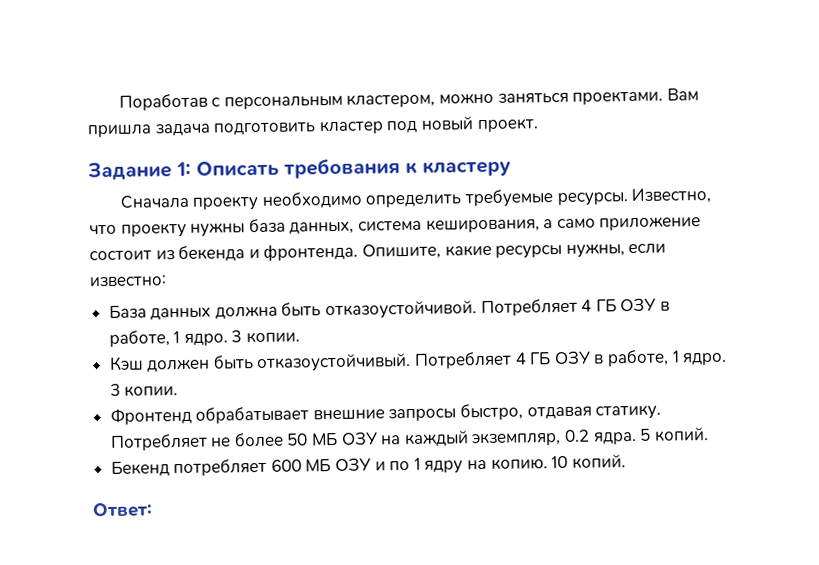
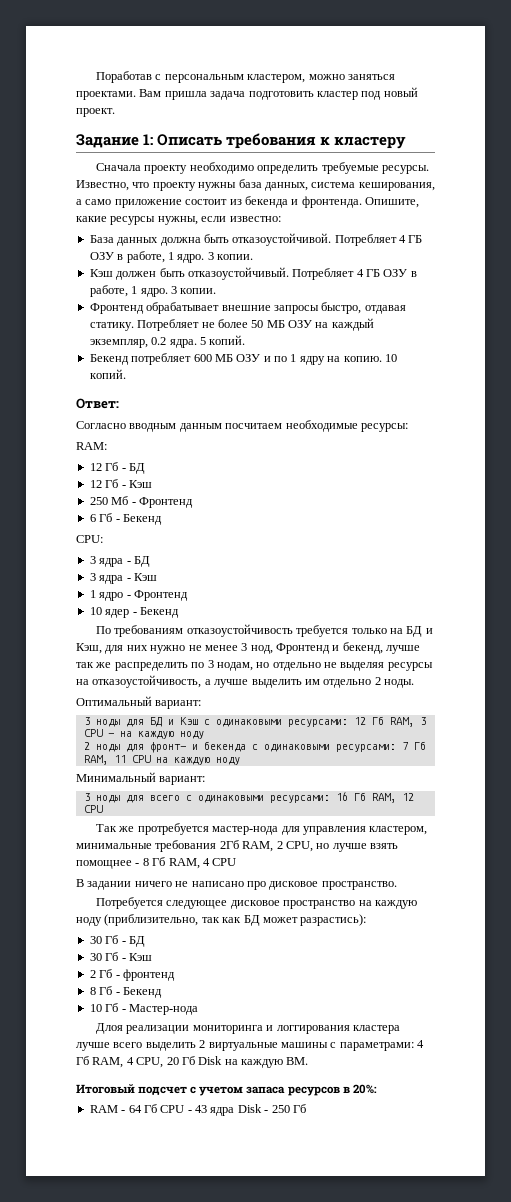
(153, 510) none -> [76,420,408,432] [76,442,107,450] [89,462,145,474] [89,479,152,488] [89,496,193,508] [89,513,162,525] [76,535,103,543] [89,556,150,567] [89,573,157,584] [89,590,188,601] [89,607,179,618] [96,624,433,637] [76,642,421,654] [76,660,433,671] [76,675,414,688] [76,696,202,709] [83,716,426,727] [83,729,204,739] [83,741,426,753] [83,755,240,765] [76,772,206,785] [83,792,414,803] [83,805,103,813] [96,823,428,835] [76,840,398,852] [76,857,237,869] [76,879,397,890] [96,897,417,909] [76,914,367,926] [89,935,145,947] [89,952,152,961] [89,969,175,981] [89,986,162,998] [89,1003,198,1015] [96,1023,400,1034] [76,1040,424,1051] [76,1056,309,1068] [76,1084,377,1096] [89,1104,306,1116] // Согласно вводным данным посчитаем необходимые ресурсы: // RAM: // 12 Гб - БД // 12 Гб - Кэш // 250 Мб - Фронтенд // 6 Гб - Бекенд // CPU: // 3 ядра - БД // 3 ядра - Кэш // 1 ядро - Фронтенд // 10 ядер - Бекенд // По требованиям отказоустойчивость требуется только на БД и Кэш, для них нужно не менее 3 нод, Фронтенд и бекенд, лучше так же распределить по 3 нодам, но отдельно не выделяя ресурсы на отказоустойчивость, а лучше выделить им отдельно 2 ноды. // Оптимальный вариант: // 3 ноды для БД и Кэш с одинаковыми ресурсами: 12 Гб RAM, 3 CPU - на каждую ноду // 2 ноды для фронт- и бекенда с одинаковыми ресурсами: 7 Гб RAM, 11 CPU на каждую ноду // Минимальный вариант: // 3 ноды для всего с одинаковыми ресурсами: 16 Гб RAM, 12 CPU // Так же протребуется мастер-нода для управления кластером, минимальные требования 2Гб RAM, 2 CPU, но лучше взять помощнее - 8 Гб RAM, 4 CPU // В задании ничего не написано про дисковое пространство. // Потребуется следующее дисковое пространство на каждую ноду (приблизительно, так как БД может разрастись): // 30 Гб - БД // 30 Гб - Кэш // 2 Гб - фронтенд // 8 Гб - Бекенд // 10 Гб - Мастер-нода // Длоя реализации мониторинга и логгирования кластера лучше всего выделить 2 виртуальные машины с параметрами: 4 Гб RAM, 4 CPU, 20 Гб Disk на каждую ВМ. // Итоговый подсчет с учетом запаса ресурсов в 20%: // RAM - 64 Гб CPU - 43 ядра Disk - 250 Гб

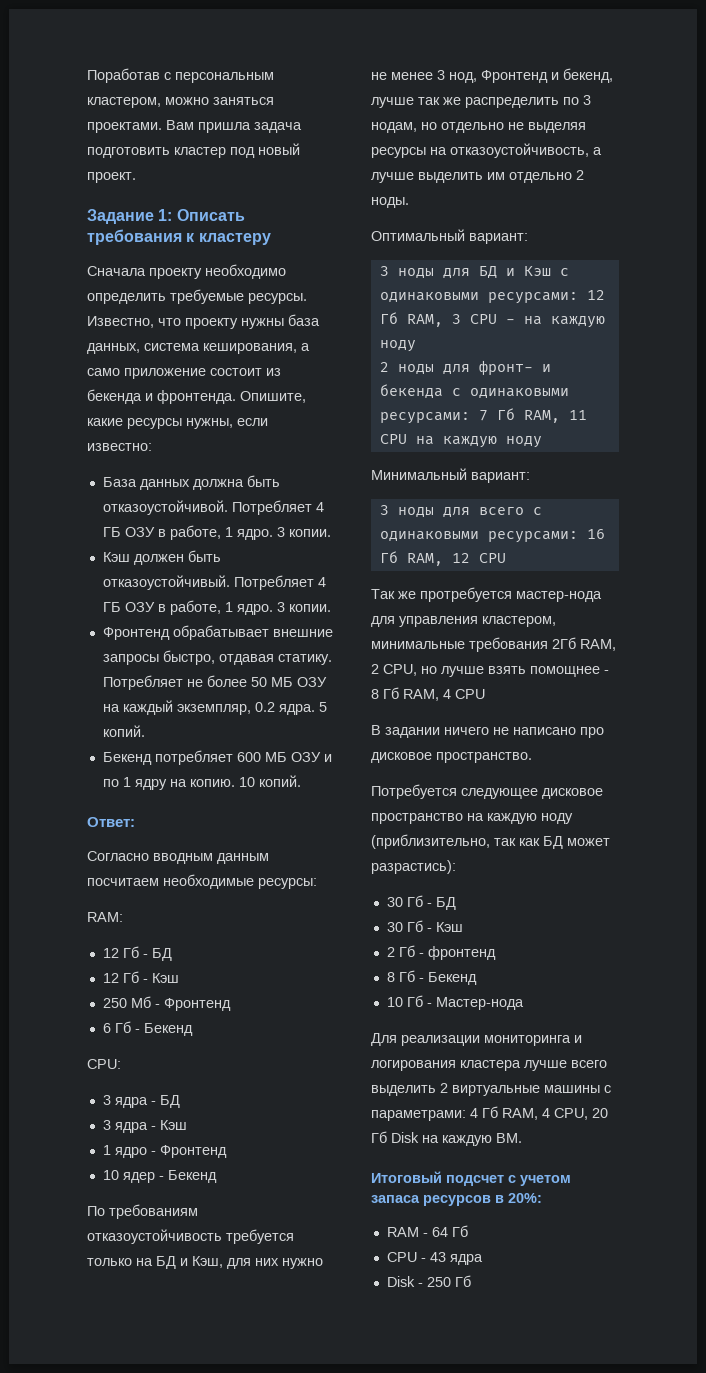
[96,1023,124,1034] Длоя -> [371,1033,397,1046] Для
[276,1025,350,1034] логгирования -> [371,1060,456,1071] логирования
(157, 1108) none -> (468, 1231) //
(235, 1111) none -> (483, 1259) //

